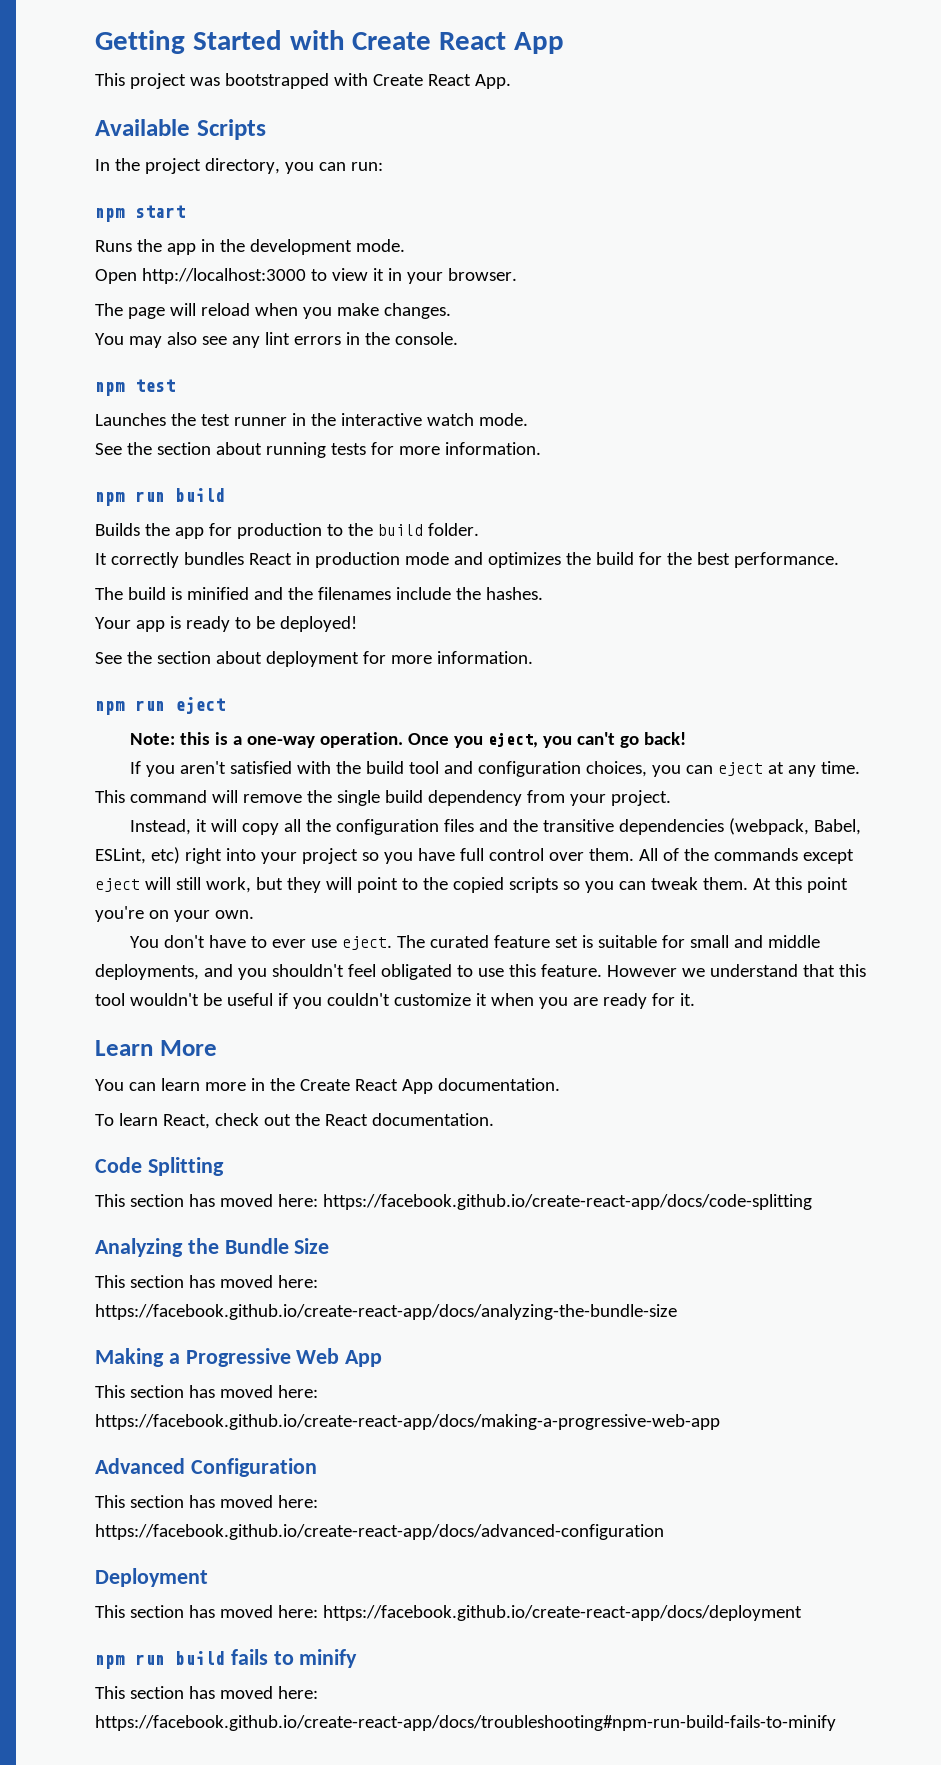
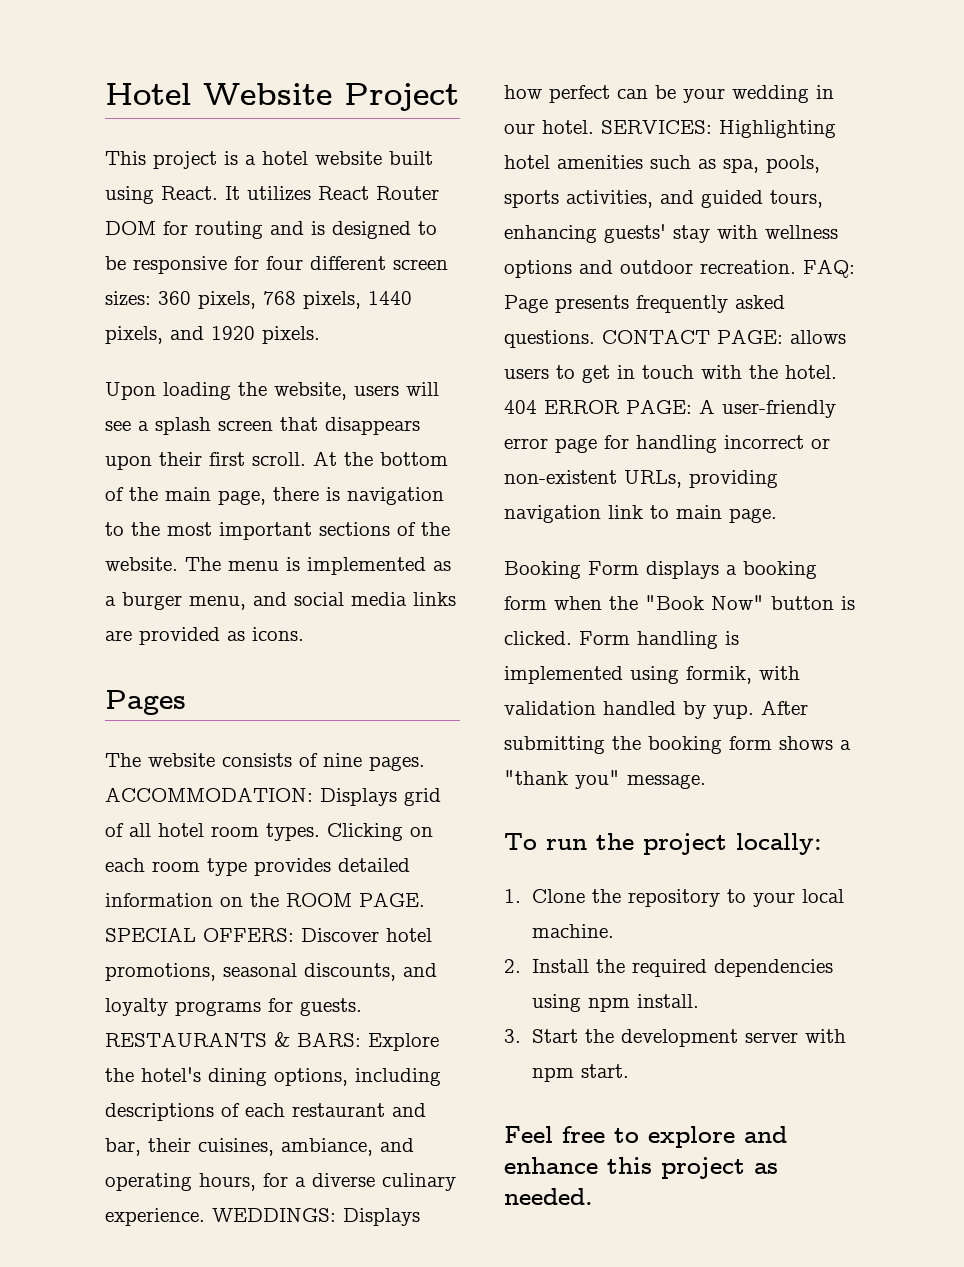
[95,30,565,54] [95,73,511,89] [95,119,266,140] [95,158,383,174] [95,205,185,222] [95,239,405,255] [95,268,517,284] [95,303,451,319] [95,332,458,348] [95,379,175,396] [95,413,528,426] [95,442,541,458] [95,488,225,506] [95,523,479,539] [95,552,839,568] [95,587,543,600] [95,616,357,632] [95,651,533,667] [95,697,225,715] [129,732,686,748] [129,761,860,777] [95,790,671,806] [129,818,861,835] [95,847,854,864] [95,877,848,893] [95,906,254,922] [129,935,820,950] [95,964,866,980] [95,993,695,1009] [95,1040,217,1056] [95,1078,560,1094] [95,1113,494,1129] [95,1157,224,1176] [95,1194,812,1210] [95,1238,330,1257] [95,1275,318,1288] [95,1304,677,1320] [95,1348,383,1367] [95,1385,318,1398] [95,1414,720,1430] [95,1458,317,1477] [95,1495,318,1508] [95,1524,664,1540] [95,1568,208,1587] [95,1605,802,1621] [95,1649,358,1669] [95,1686,318,1699] [95,1715,836,1731] Getting Started with Create React App // This project was bootstrapped with Create React App. // Available Scripts // In the project directory, you can run: // npm start // Runs the app in the development mode. // Open http://localhost:3000 to view it in your browser. // The page will reload when you make changes. // You may also see any lint errors in the console. // npm test // Launches the test runner in the interactive watch mode. // See the section about running tests for more information. // npm run build // Builds the app for production to the build folder. // It correctly bundles React in production mode and optimizes the build for the best performance. // The build is minified and the filenames include the hashes. // Your app is ready to be deployed! // See the section about deployment for more information. // npm run eject // Note: this is a one-way operation. Once you eject, you can't go back! // If you aren't satisfied with the build tool and configuration choices, you can eject at any time. This command will remove the single build dependency from your project. // Instead, it will copy all the configuration files and the transitive dependencies (webpack, Babel, ESLint, etc) right into your project so you have full control over them. All of the commands except eject will still work, but they will point to the copied scripts so you can tweak them. At this point you're on your own. // You don't have to ever use eject. The curated feature set is suitable for small and middle deployments, and you shouldn't feel obligated to use this feature. However we understand that this tool wouldn't be useful if you couldn't customize it when you are ready for it. // Learn More // You can learn more in the Create React App documentation. // To learn React, check out the React documentation. // Code Splitting // This section has moved here: https://facebook.github.io/create-react-app/docs/code-splitting // Analyzing the Bundle Size // This section has moved here: https://facebook.github.io/create-react-app/docs/analyzing-the-bundle-size // Making a Progressive Web App // This section has moved here: https://facebook.github.io/create-react-app/docs/making-a-progressive-web-app // Advanced Configuration // This section has moved here: https://facebook.github.io/create-react-app/docs/advanced-configuration // Deployment // This section has moved here: https://facebook.github.io/create-react-app/docs/deployment // npm run build fails to minify // This section has moved here: https://facebook.github.io/create-react-app/docs/troubleshooting#npm-run-build-fails-to-minify -> [105,83,459,111] [105,151,433,169] [105,186,439,204] [105,221,437,239] [105,256,448,274] [105,291,412,309] [105,326,320,344] [105,382,439,400] [105,417,420,435] [105,451,448,470] [105,487,444,505] [105,522,450,540] [105,557,451,575] [105,592,456,610] [105,627,304,645] [105,690,186,715] [105,753,425,771] [105,787,441,806] [105,823,433,841] [105,858,410,876] [105,892,425,907] [105,927,432,942] [105,963,437,981] [105,998,362,1016] [105,1032,439,1051] [105,1067,441,1086] [105,1103,426,1121] [105,1138,414,1156] [105,1173,456,1191] [105,1208,420,1226] [504,85,834,103] [504,120,836,138] [504,155,820,173] [504,190,823,208] [504,224,838,243] [504,259,855,278] [504,295,785,313] [504,329,846,348] [504,365,837,383] [504,399,836,418] [504,435,830,453] [504,470,778,488] [504,505,777,523] [504,561,817,579] [504,595,855,610] [504,631,739,649] [504,666,800,684] [504,700,808,719] [504,736,851,754] [504,770,706,789] [504,833,822,855] [504,889,844,907] [531,924,614,938] [504,959,833,977] [531,994,699,1012] [504,1029,846,1047] [531,1064,629,1082] [504,1126,787,1148] [504,1157,778,1179] [504,1188,593,1205] Hotel Website Project // This project is a hotel website built using React. It utilizes React Router DOM for routing and is designed to be responsive for four different screen sizes: 360 pixels, 768 pixels, 1440 pixels, and 1920 pixels. // Upon loading the website, users will see a splash screen that disappears upon their first scroll. At the bottom of the main page, there is navigation to the most important sections of the website. The menu is implemented as a burger menu, and social media links are provided as icons. // Pages // The website consists of nine pages. ACCOMMODATION: Displays grid of all hotel room types. Clicking on each room type provides detailed information on the ROOM PAGE. SPECIAL OFFERS: Discover hotel promotions, seasonal discounts, and loyalty programs for guests. RESTAURANTS & BARS: Explore the hotel's dining options, including descriptions of each restaurant and bar, their cuisines, ambiance, and operating hours, for a diverse culinary experience. WEDDINGS: Displays how perfect can be your wedding in our hotel. SERVICES: Highlighting hotel amenities such as spa, pools, sports activities, and guided tours, enhancing guests' stay with wellness options and outdoor recreation. FAQ: Page presents frequently asked questions. CONTACT PAGE: allows users to get in touch with the hotel. 404 ERROR PAGE: A user-friendly error page for handling incorrect or non-existent URLs, providing navigation link to main page. // Booking Form displays a booking form when the "Book Now" button is clicked. Form handling is implemented using formik, with validation handled by yup. After submitting the booking form shows a "thank you" message. // To run the project locally: // 1. Clone the repository to your local machine. // 2. Install the required dependencies using npm install. // 3. Start the development server with npm start. // Feel free to explore and enhance this project as needed.

